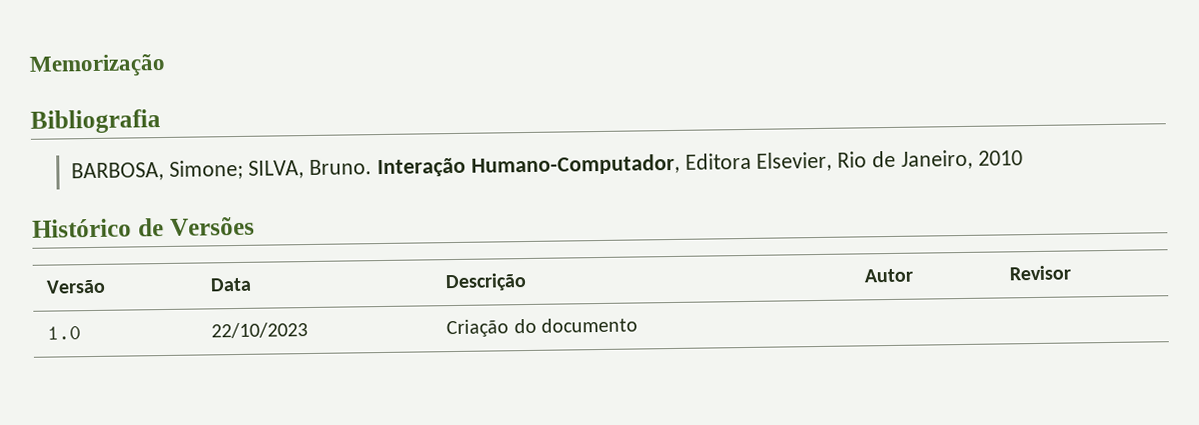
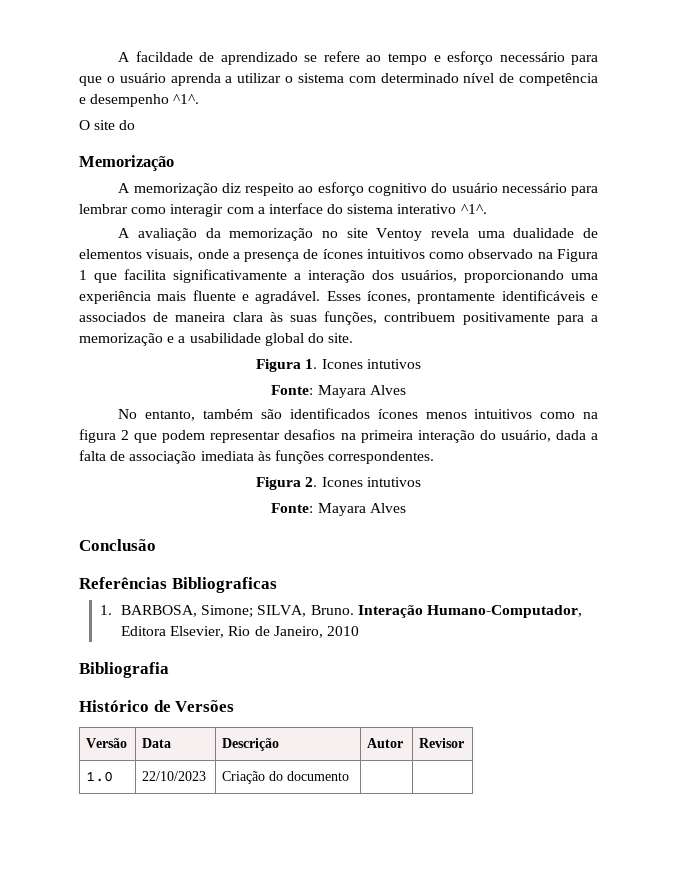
[29,53,166,78] [30,109,161,134] Memorização // Bibliografia // -> [118,51,598,65] [79,73,598,86] [79,94,200,107] [79,120,136,130] [79,155,174,171] [118,182,598,196] [79,203,487,217] [118,228,598,241] [79,249,598,262] [79,269,598,283] [79,290,598,304] [79,311,598,325] [79,333,354,346] [256,359,421,372] [271,385,406,398] [118,408,598,421] [79,429,598,443] [79,450,435,464] [256,477,421,490] [271,503,406,516] [79,539,156,551] [79,577,277,593] [100,605,113,615] A facildade de aprendizado se refere ao tempo e esforço necessário para que o usuário aprenda a utilizar o sistema com determinado nível de competência e desempenho ^1^. // O site do // Memorização // A memorização diz respeito ao esforço cognitivo do usuário necessário para lembrar como interagir com a interface do sistema interativo ^1^. // A avaliação da memorização no site Ventoy revela uma dualidade de elementos visuais, onde a presença de ícones intuitivos como observado na Figura 1 que facilita significativamente a interação dos usuários, proporcionando uma experiência mais fluente e agradável. Esses ícones, prontamente identificáveis e associados de maneira clara às suas funções, contribuem positivamente para a memorização e a usabilidade global do site. // Figura 1. Icones intutivos // Fonte: Mayara Alves // No entanto, também são identificados ícones menos intuitivos como na figura 2 que podem representar desafios na primeira interação do usuário, dada a falta de associação imediata às funções correspondentes. // Figura 2. Icones intutivos // Fonte: Mayara Alves // Conclusão // Referências Bibliograficas // 1.
(1023, 158) none -> [79,662,169,678] // Bibliografia

